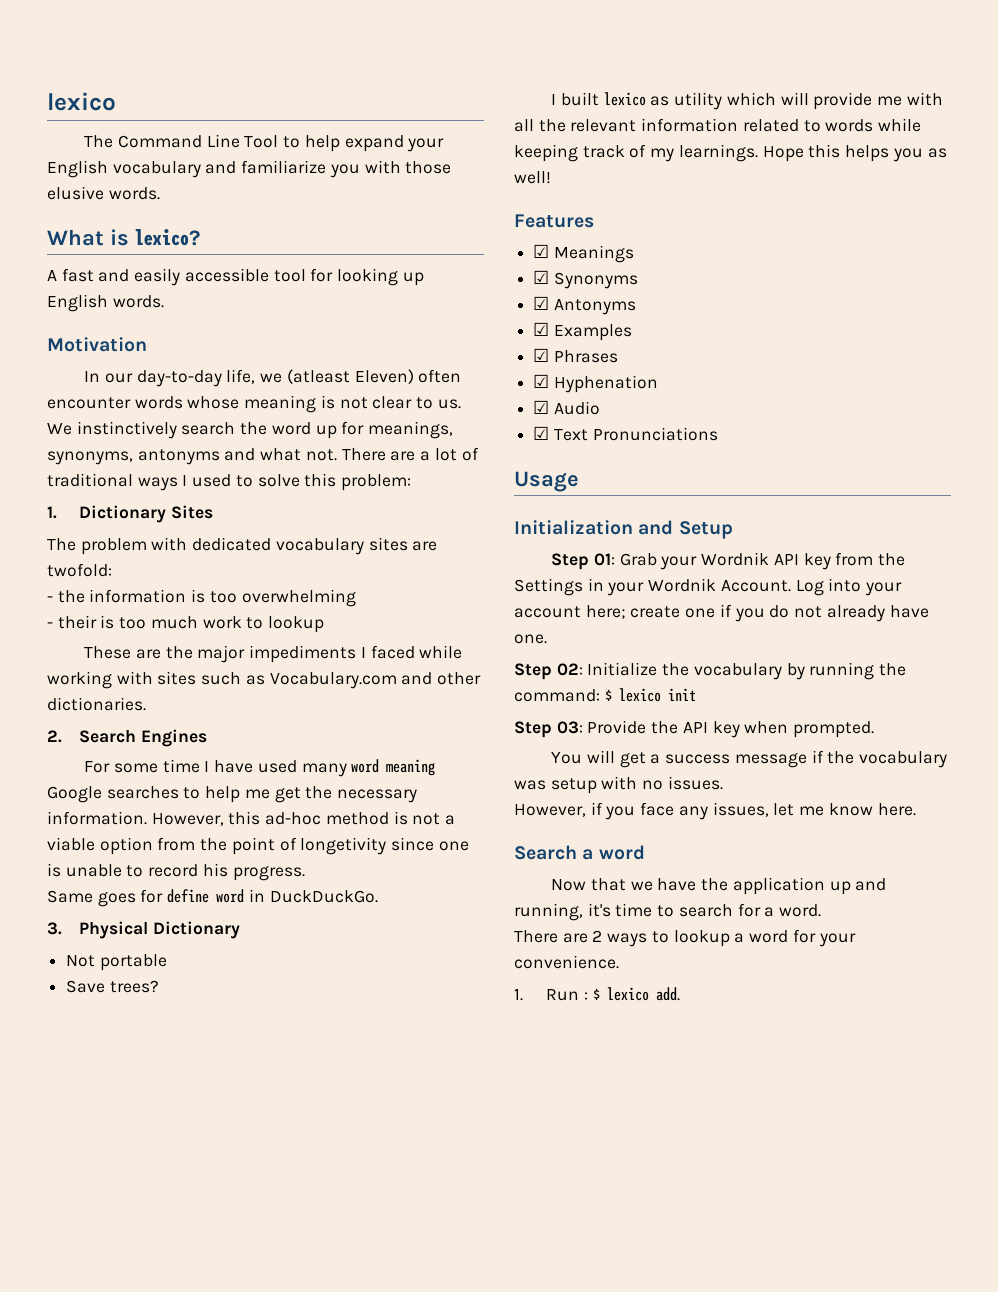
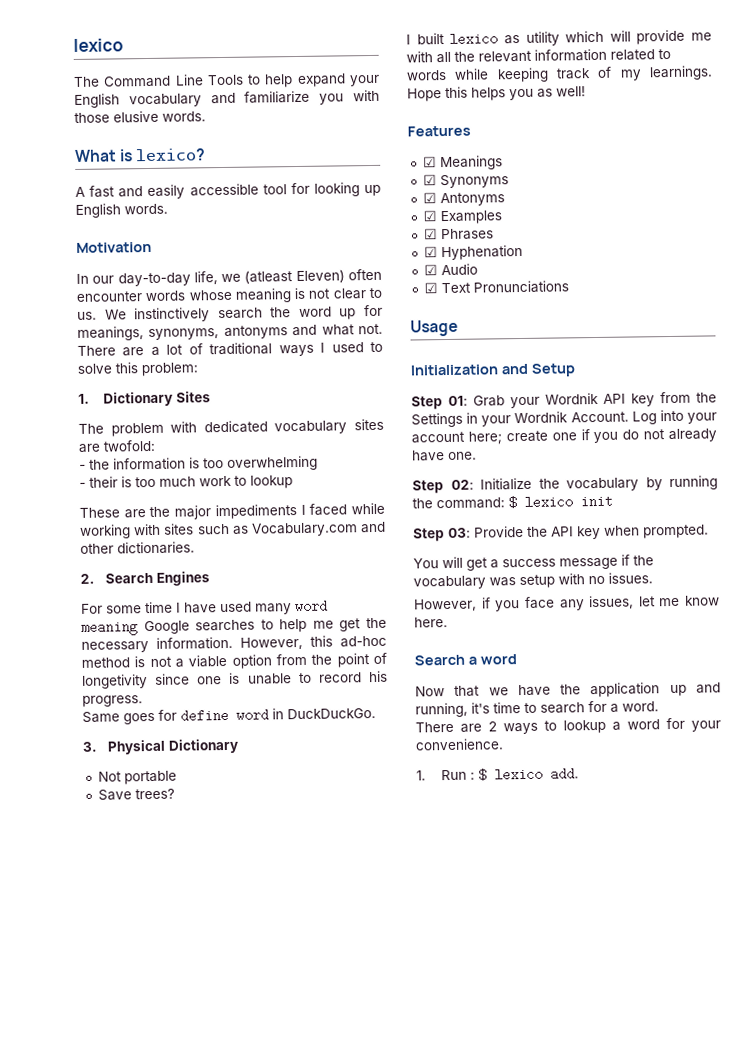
[244,135,279,148] Tool -> [206,74,244,86] Tools

